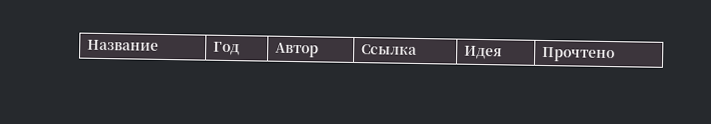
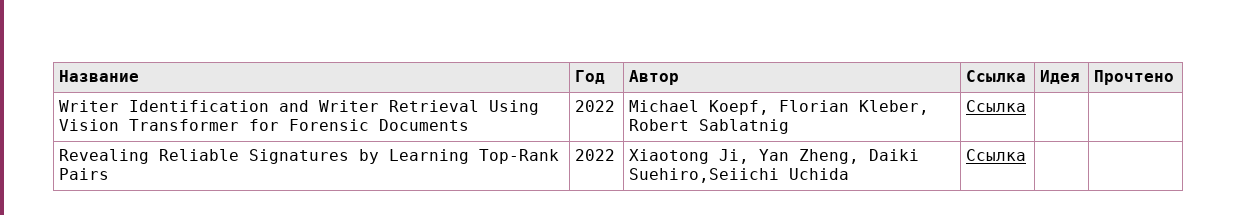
(615, 54) none -> [59,100,540,115] [59,119,470,131] [575,100,616,112] [629,100,930,115] [629,119,790,134] [966,100,1027,112] [59,149,560,164] [59,168,110,180] [575,149,616,161] [629,149,920,164] [629,168,850,183] [966,149,1027,161] // Writer Identification and Writer Retrieval Using Vision Transformer for Forensic Documents | 2022 | Michael Koepf, Florian Kleber, Robert Sablatnig | Ссылка | | // Revealing Reliable Signatures by Learning Top-Rank Pairs | 2022 | Xiaotong Ji, Yan Zheng, Daiki Suehiro,Seiichi Uchida | Ссылка | |

